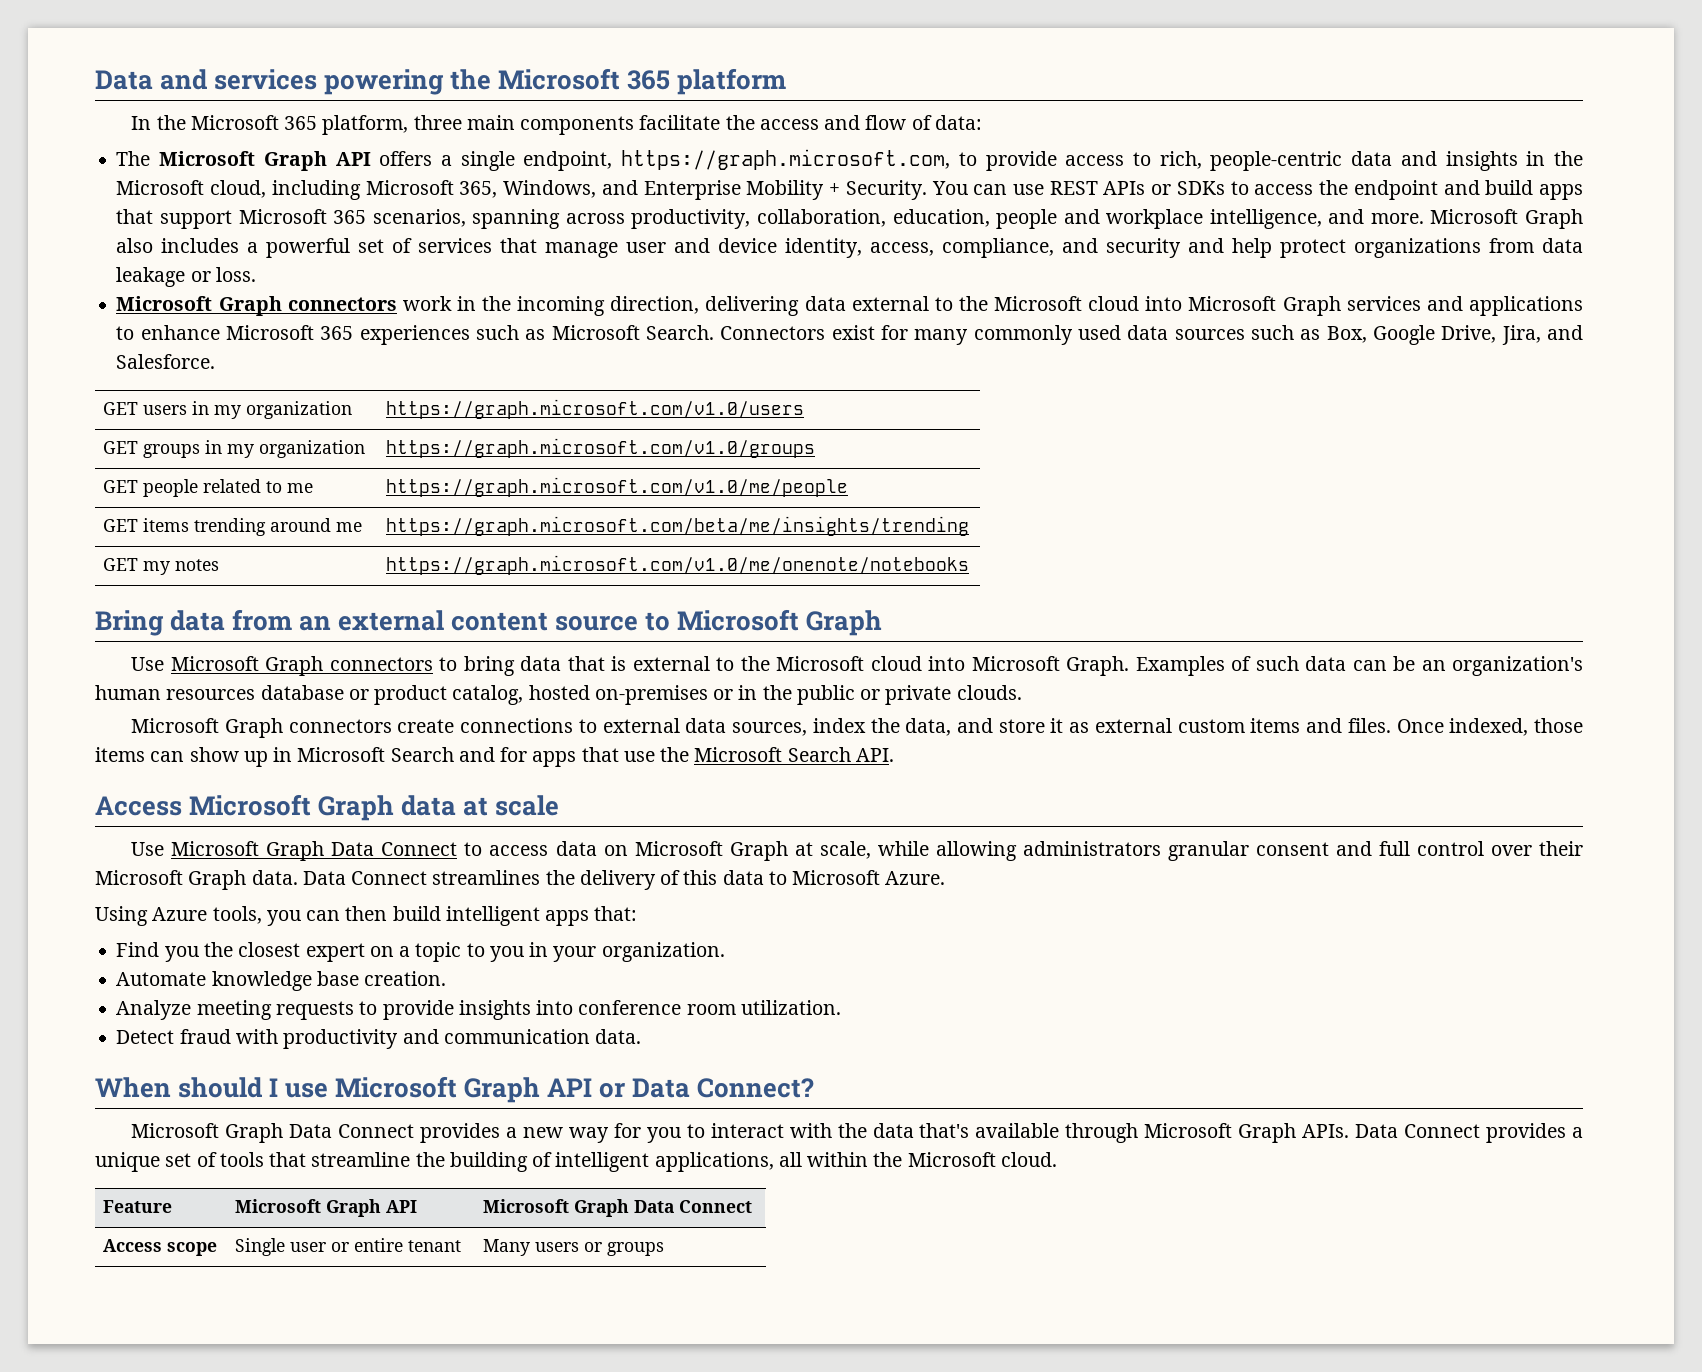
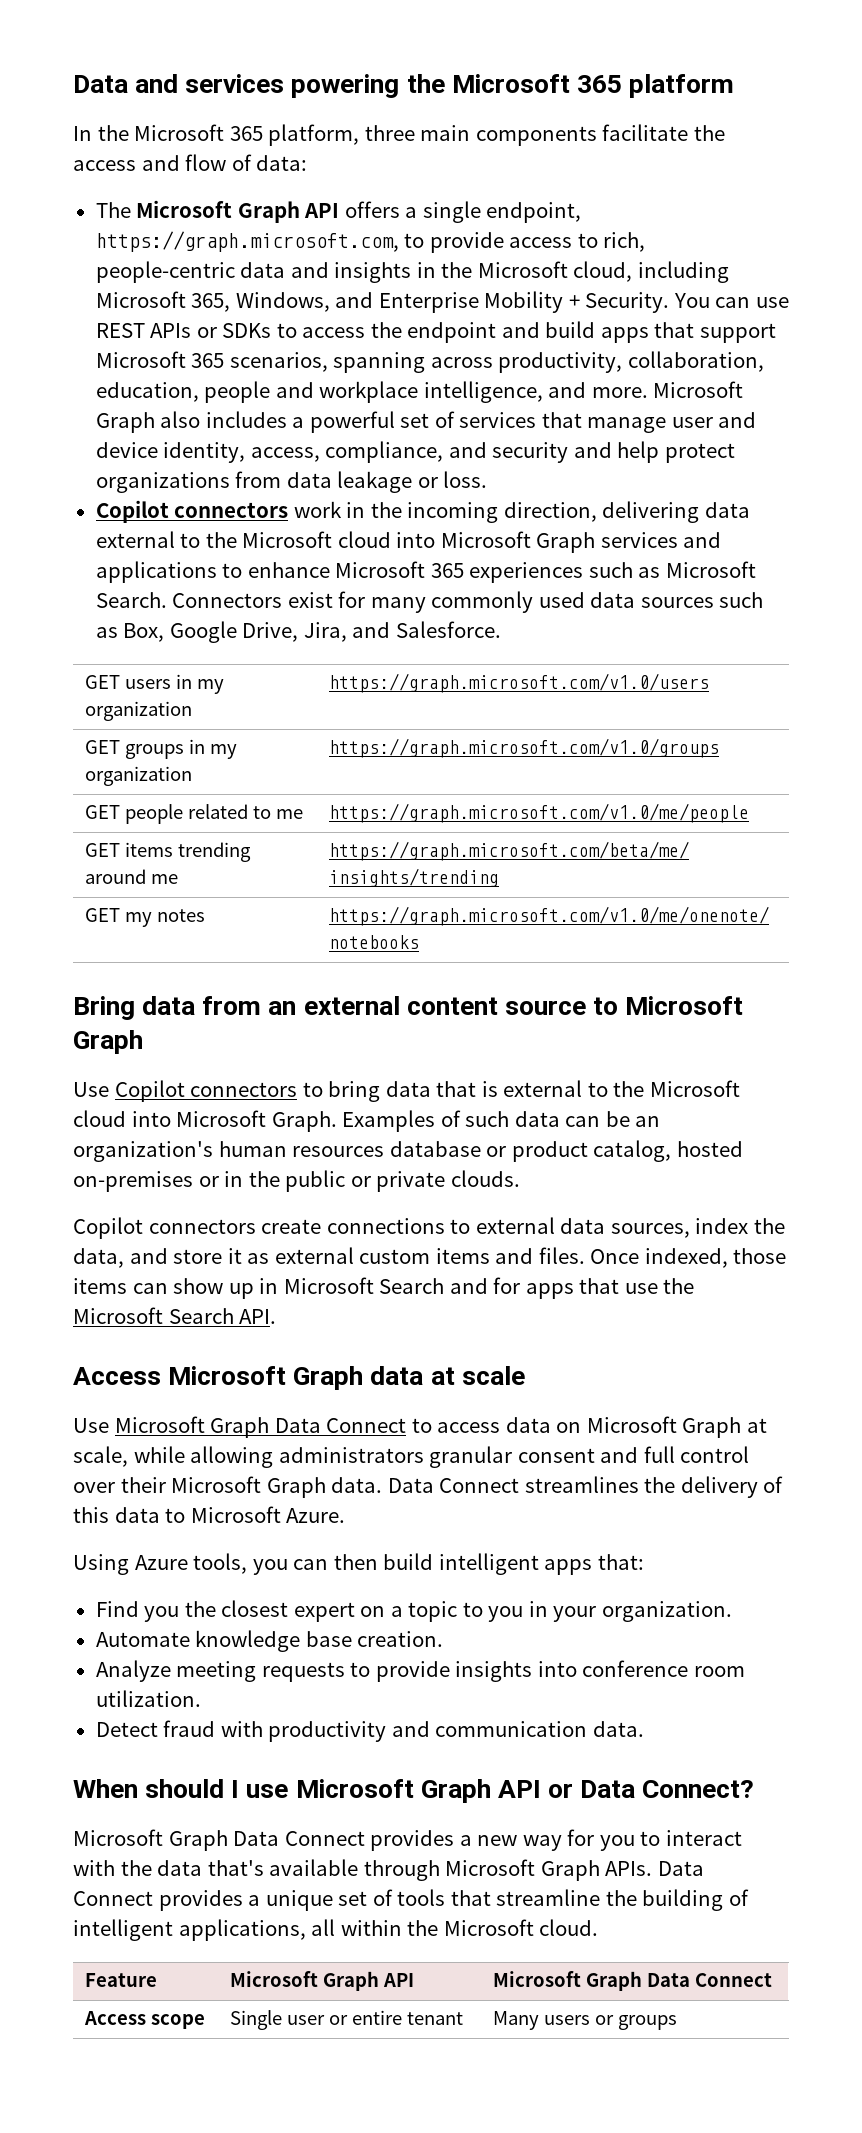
[116,296,282,316] Microsoft Graph -> [95,500,169,523] Copilot
[170,656,324,676] Microsoft Graph -> [114,1080,185,1102] Copilot
[131,718,284,738] Microsoft Graph -> [73,1217,143,1239] Copilot

